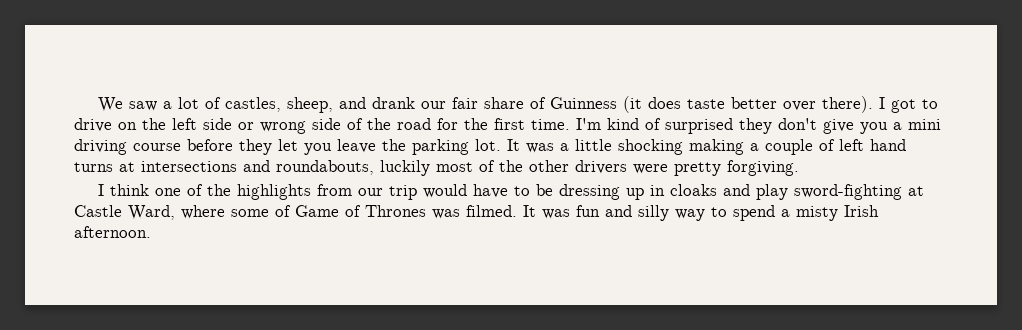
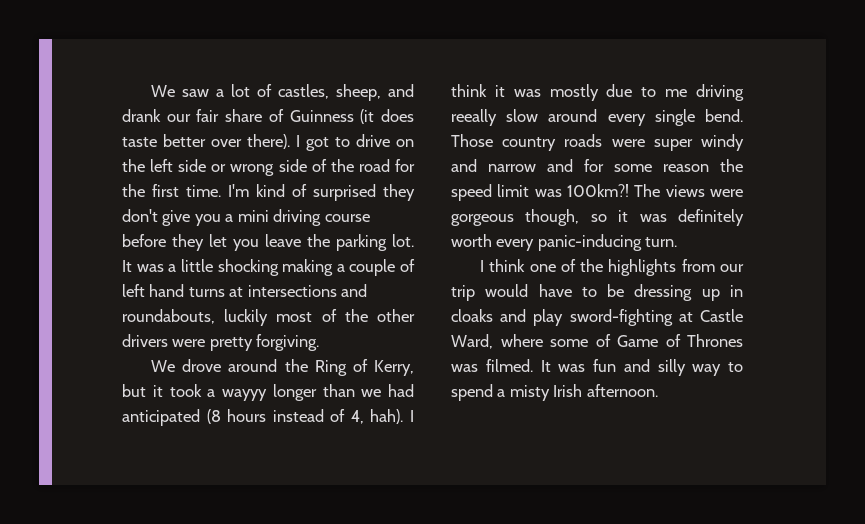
(799, 168) none -> [151,359,415,376] [122,384,414,401] [122,409,414,426] [451,84,744,101] [451,109,743,126] [451,134,744,151] [451,159,743,172] [451,184,743,201] [451,209,744,226] [451,234,678,251] // We drove around the Ring of Kerry, but it took a wayyy longer than we had anticipated (8 hours instead of 4, hah). I think it was mostly due to me driving reeally slow around every single bend. Those country roads were super windy and narrow and for some reason the speed limit was 100km?! The views were gorgeous though, so it was definitely worth every panic-inducing turn.

